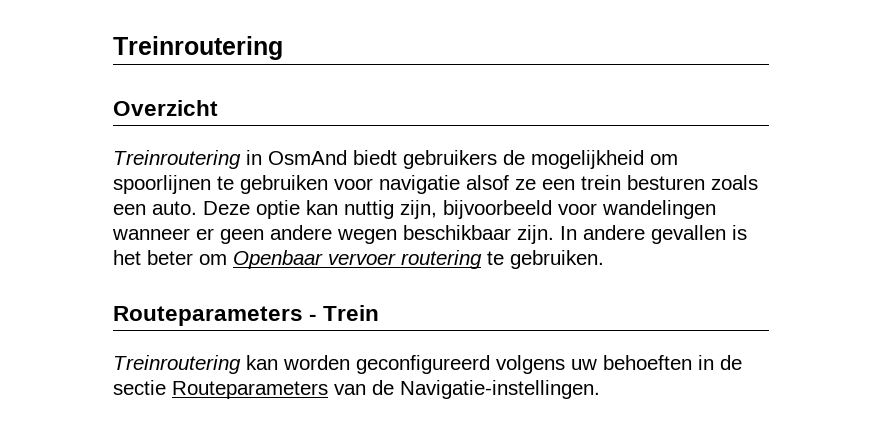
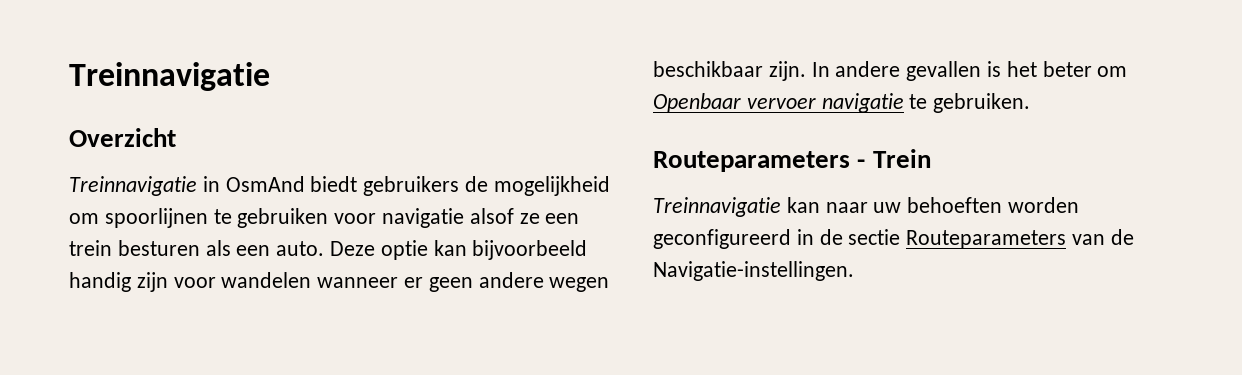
[113,36,283,60] Treinroutering -> [69,62,270,91] Treinnavigatie
[113,150,241,169] Treinroutering -> [69,176,197,196] Treinnavigatie
[711,175,758,190] zoals -> [205,240,231,256] als
[344,200,716,219] nuttig zijn, bijvoorbeeld voor wandelingen -> [472,240,588,260] [69,272,312,292] bijvoorbeeld handig zijn voor wandelen
[401,250,482,269] routering -> [821,93,904,113] navigatie
[113,355,692,374] Treinroutering kan worden geconfigureerd volgens uw behoeften -> [653,197,1080,217] [653,229,791,249] Treinnavigatie kan naar uw behoeften worden geconfigureerd

